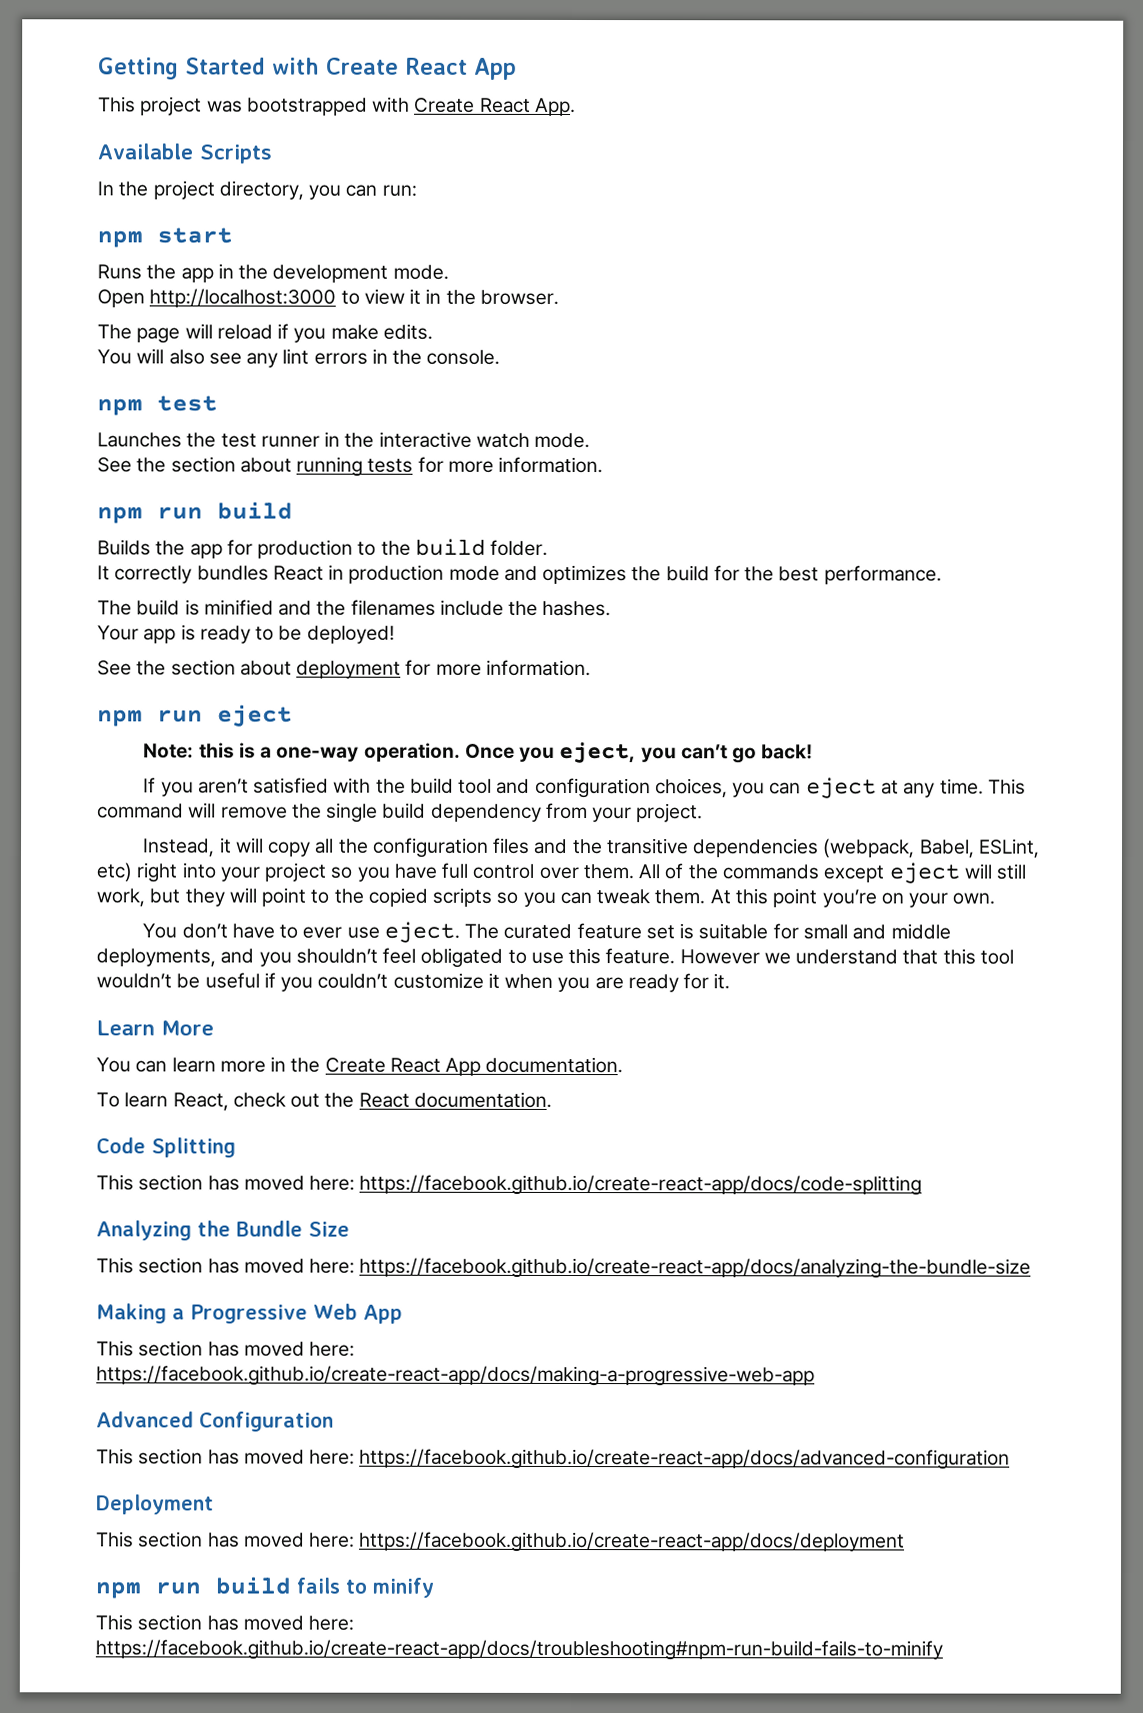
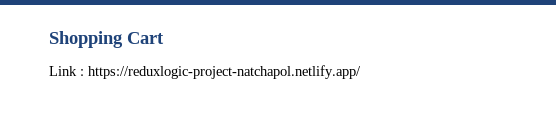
[98,57,517,80] [98,96,576,117] [97,143,272,164] [97,180,417,200] [97,227,233,248] [97,263,449,283] [97,288,559,308] [97,323,433,344] [97,348,501,368] [97,395,218,416] [97,431,591,449] [97,456,604,477] [97,501,293,524] [97,538,549,559] [97,564,942,585] [97,599,612,617] [97,624,395,644] [97,659,591,679] [97,704,293,727] [143,741,814,764] [143,777,1026,799] [97,802,704,823] [142,837,1041,858] [96,862,1027,884] [96,887,996,908] [142,921,951,943] [96,947,1014,968] [96,972,731,993] [96,1020,214,1036] [96,1056,624,1076] [96,1091,552,1111] [96,1137,236,1158] [96,1174,923,1196] [96,1220,350,1241] [96,1257,1032,1279] [96,1303,403,1324] [96,1340,356,1357] [96,1365,815,1387] [96,1411,334,1432] [96,1448,1011,1470] [96,1494,214,1515] [96,1531,906,1553] [95,1576,434,1599] [95,1614,355,1631] [95,1639,943,1661] Getting Started with Create React App // This project was bootstrapped with Create React App. // Available Scripts // In the project directory, you can run: // npm start // Runs the app in the development mode. // Open http://localhost:3000 to view it in the browser. // The page will reload if you make edits. // You will also see any lint errors in the console. // npm test // Launches the test runner in the interactive watch mode. // See the section about running tests for more information. // npm run build // Builds the app for production to the build folder. // It correctly bundles React in production mode and optimizes the build for the best performance. // The build is minified and the filenames include the hashes. // Your app is ready to be deployed! // See the section about deployment for more information. // npm run eject // Note: this is a one-way operation. Once you eject, you can’t go back! // If you aren’t satisfied with the build tool and configuration choices, you can eject at any time. This command will remove the single build dependency from your project. // Instead, it will copy all the configuration files and the transitive dependencies (webpack, Babel, ESLint, etc) right into your project so you have full control over them. All of the commands except eject will still work, but they will point to the copied scripts so you can tweak them. At this point you’re on your own. // You don’t have to ever use eject. The curated feature set is suitable for small and middle deployments, and you shouldn’t feel obligated to use this feature. However we understand that this tool wouldn’t be useful if you couldn’t customize it when you are ready for it. // Learn More // You can learn more in the Create React App documentation. // To learn React, check out the React documentation. // Code Splitting // This section has moved here: https://facebook.github.io/create-react-app/docs/code-splitting // Analyzing the Bundle Size // This section has moved here: https://facebook.github.io/create-react-app/docs/analyzing-the-bundle-size // Making a Progressive Web App // This section has moved here: https://facebook.github.io/create-react-app/docs/making-a-progressive-web-app // Advanced Configuration // This section has moved here: https://facebook.github.io/create-react-app/docs/advanced-configuration // Deployment // This section has moved here: https://facebook.github.io/create-react-app/docs/deployment // npm run build fails to minify // This section has moved here: https://facebook.github.io/create-react-app/docs/troubleshooting#npm-run-build-fails-to-minify -> [49,31,164,48] [49,65,361,79] Shopping Cart // Link : https://reduxlogic-project-natchapol.netlify.app/

